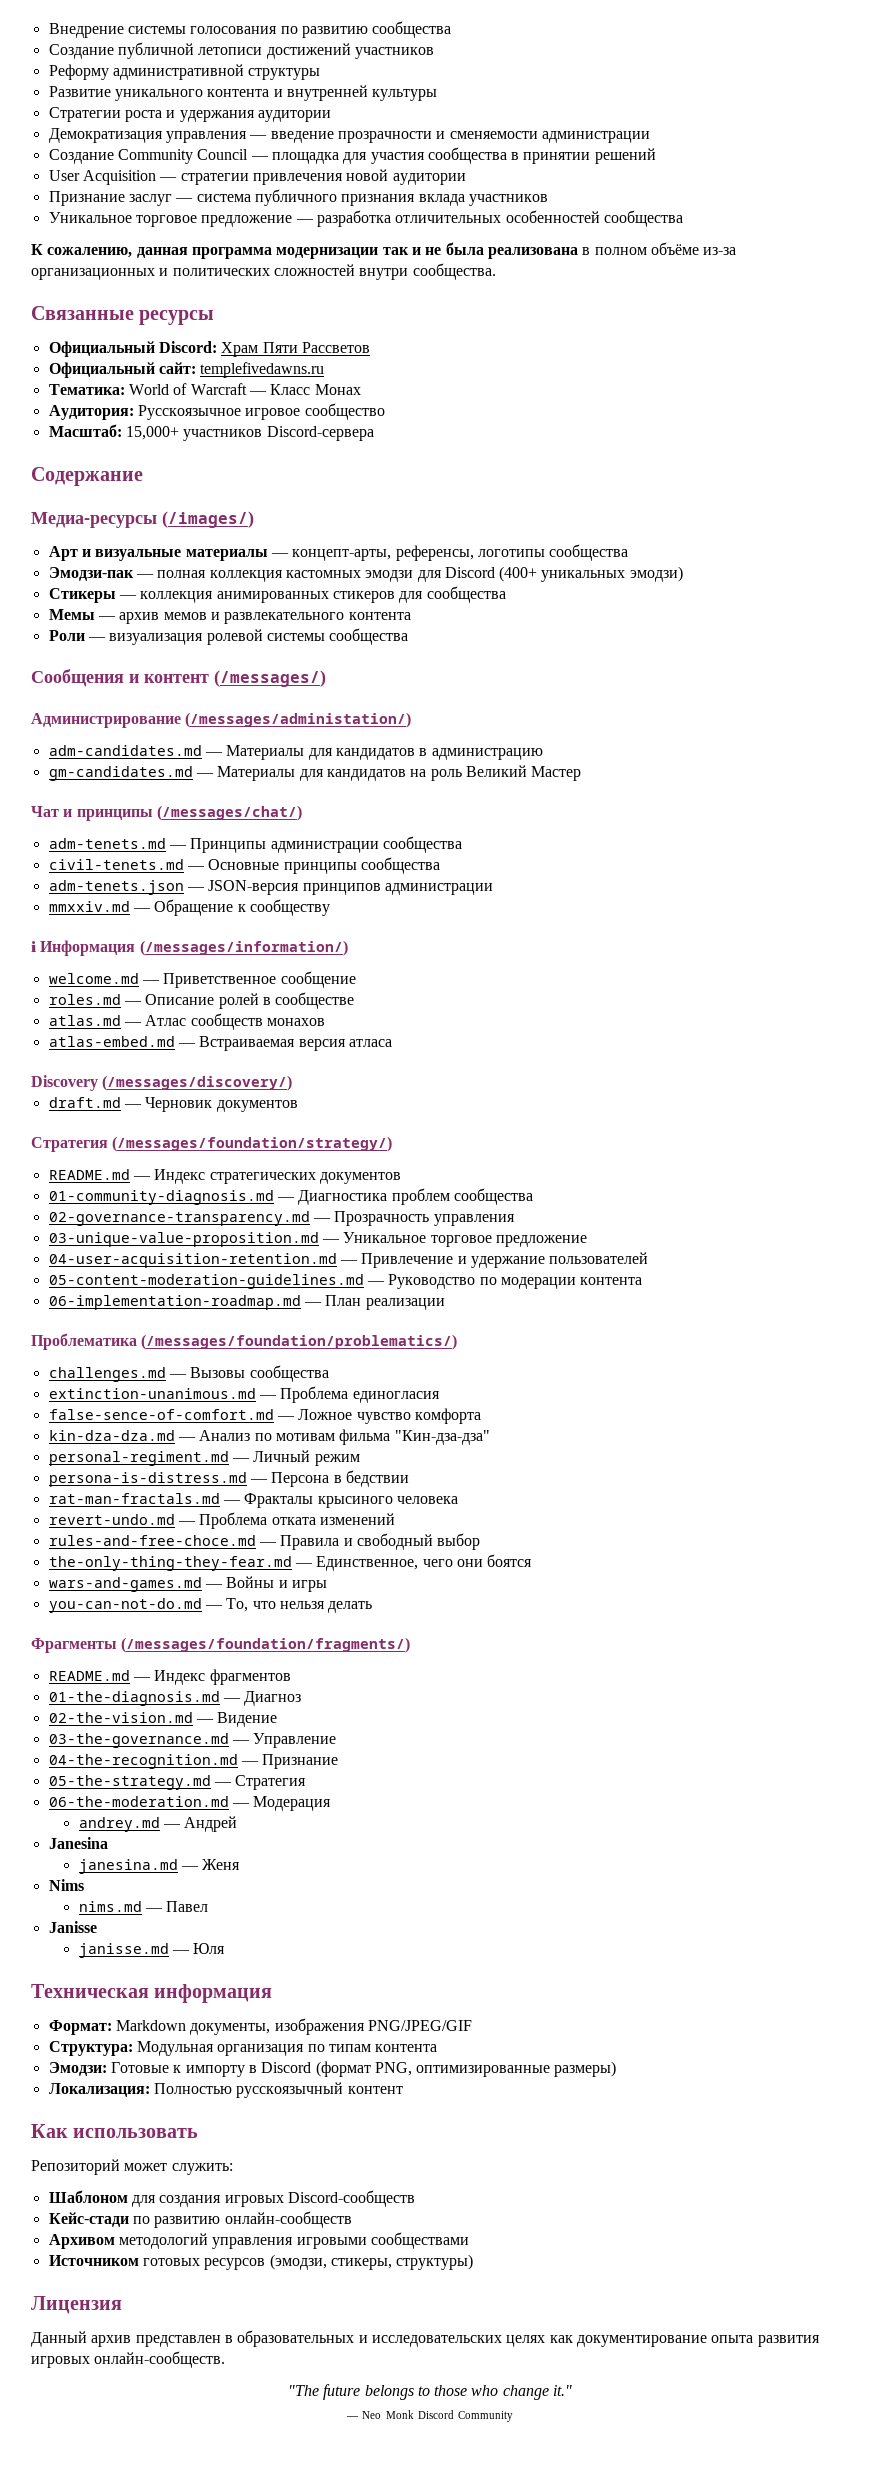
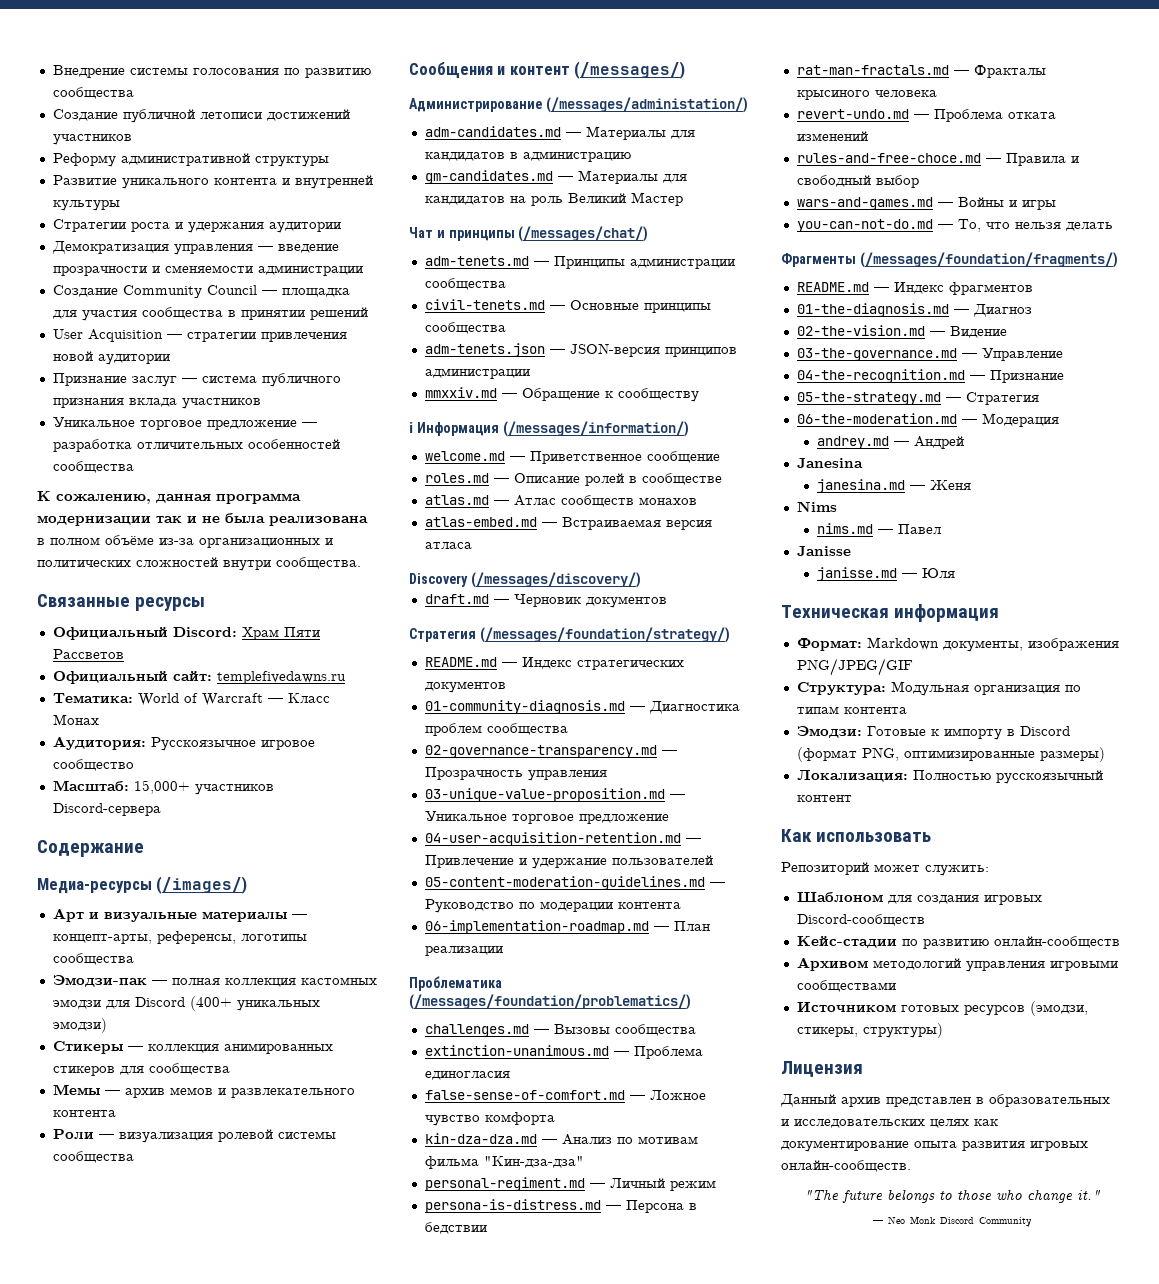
[48,1409,274,1420] false-sence-of-comfort.md -> [424,1090,625,1100] false-sense-of-comfort.md
[48,1554,533,1571] // the-only-thing-they-fear.md — Единственное, чего они боятся -> (919, 181) none
[48,2212,129,2227] Кейс-стади -> [796,936,897,948] Кейс-стадии

